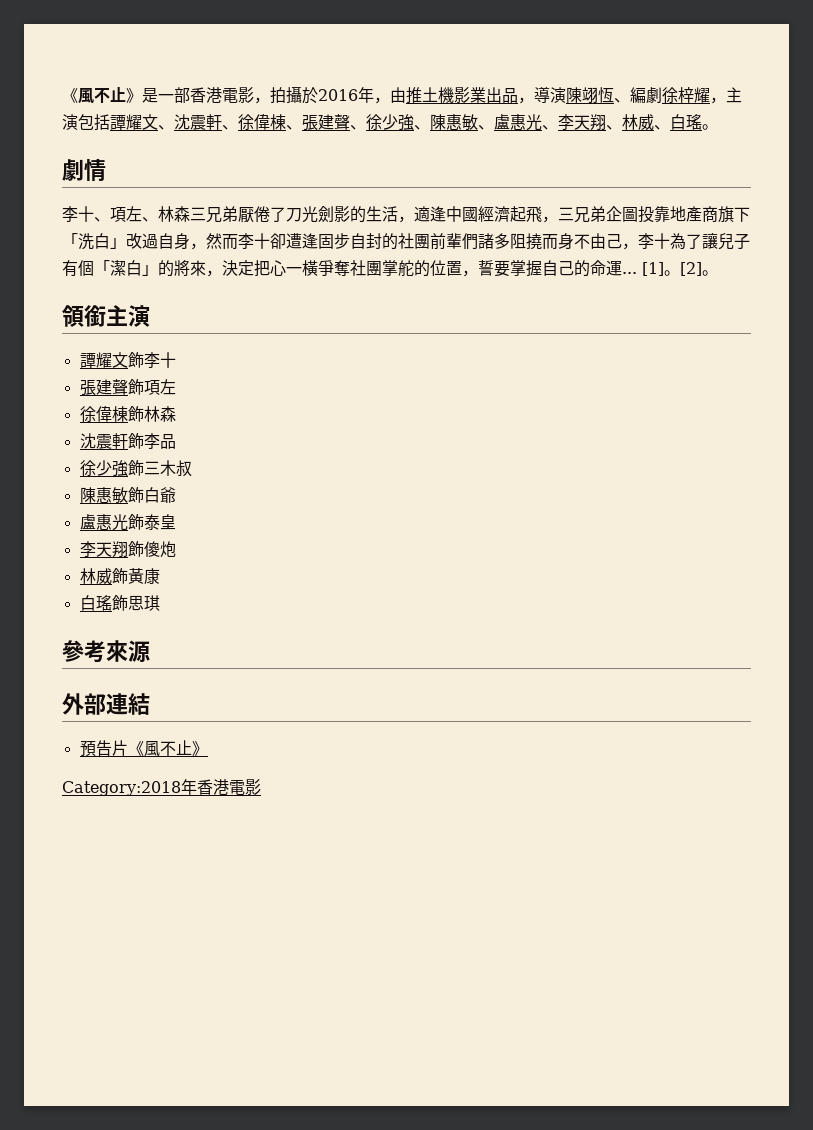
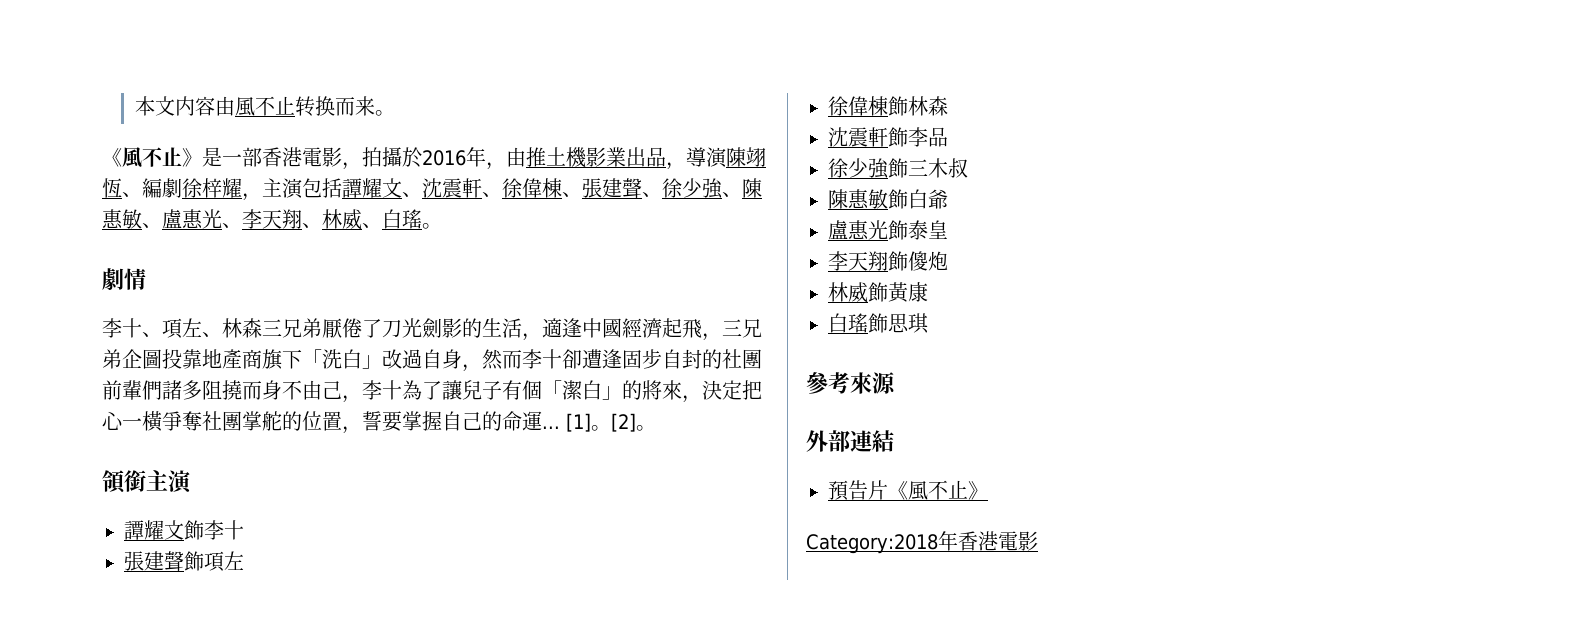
(62, 95) none -> [134,96,395,117] 本文内容由風不止转换而来。 //

